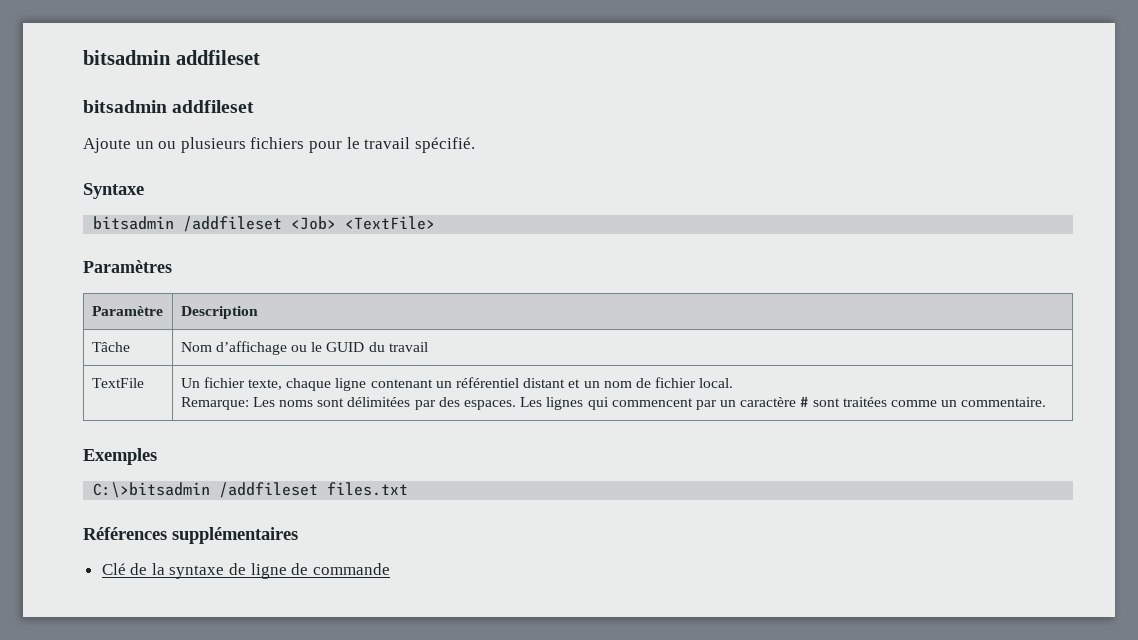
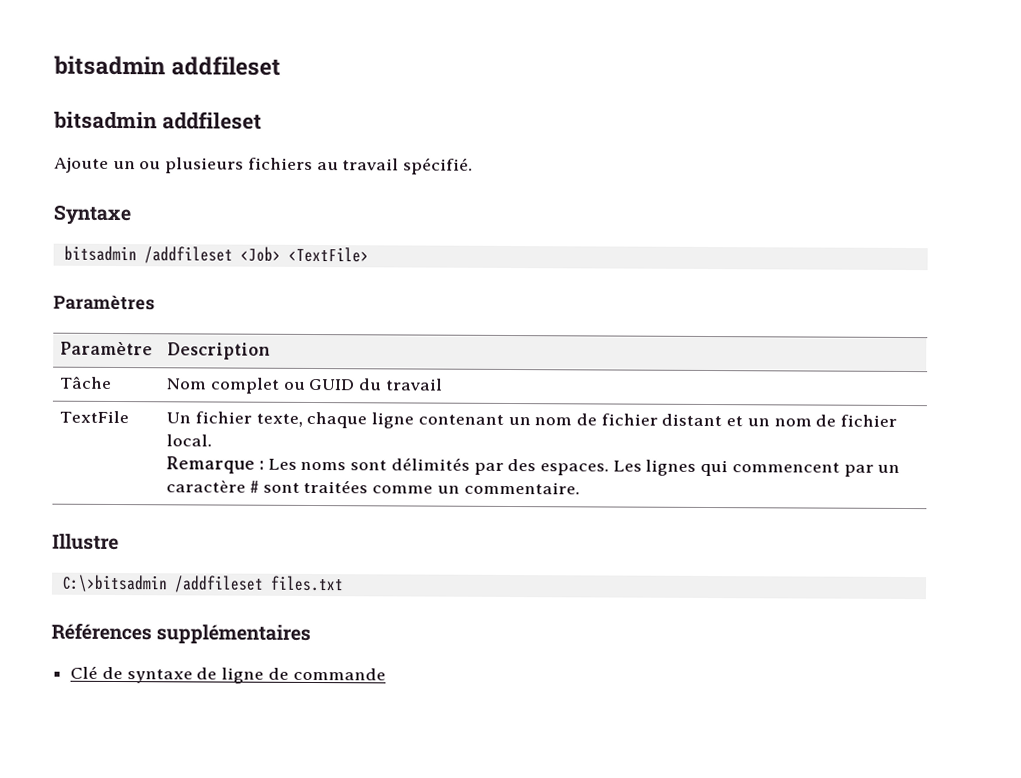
[308,137,360,153] pour le -> [316,162,339,171] au
[215,341,323,355] d’affichage ou le -> [209,377,306,394] complet ou
[456,377,520,388] référentiel -> [534,413,658,426] nom de fichier
[180,397,249,410] Remarque: -> [166,456,264,474] Remarque :
[347,397,411,407] délimitées -> [390,457,470,471] délimités
[83,448,157,465] Exemples -> [52,533,119,551] Illustre
[151,563,165,575] la -> (123, 673) none

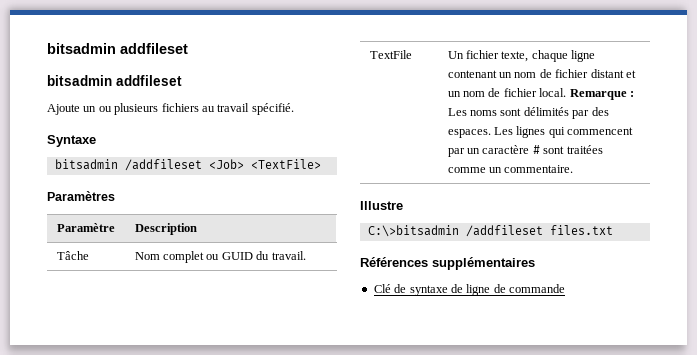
[384,378,443,391] travail -> [271,251,306,260] travail.
(213, 440) // -> (567, 92) none

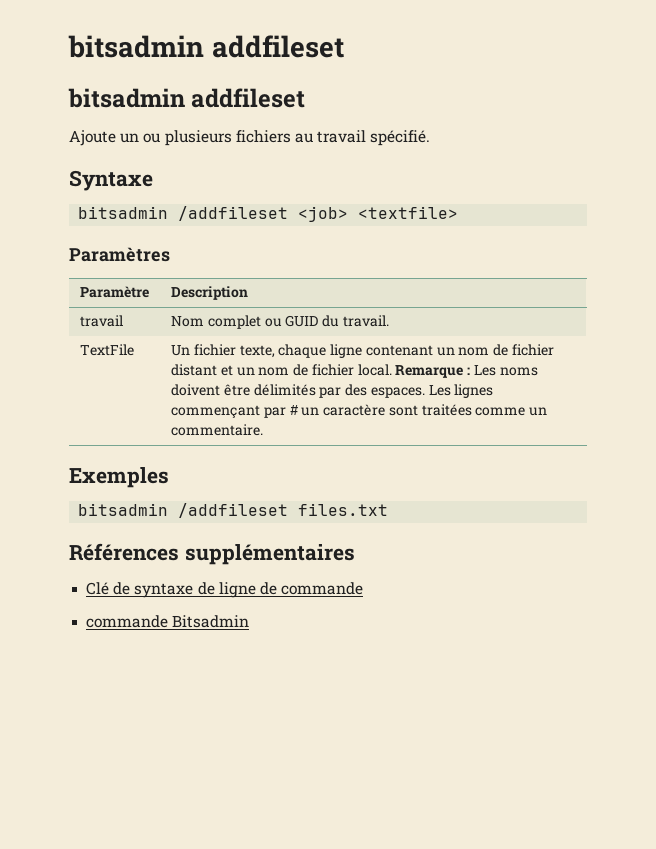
[208,159,321,169] <Job> <TextFile> -> [298,206,459,222] <job> <textfile>
[56,251,89,260] Tâche -> [79,315,123,327] travail
[500,108,522,116] sont -> [170,384,250,396] doivent être
[548,127,634,138] [447,148,465,157] qui commencent par -> [170,405,298,419] commençant par #
[532,145,540,154] # -> (386, 410) none
[360,201,403,210] [367,225,459,237] Illustre // C:\>bitsadmin -> [69,467,169,488] [78,503,169,516] Exemples // bitsadmin
(565, 288) none -> [86,615,250,628] // commande Bitsadmin

